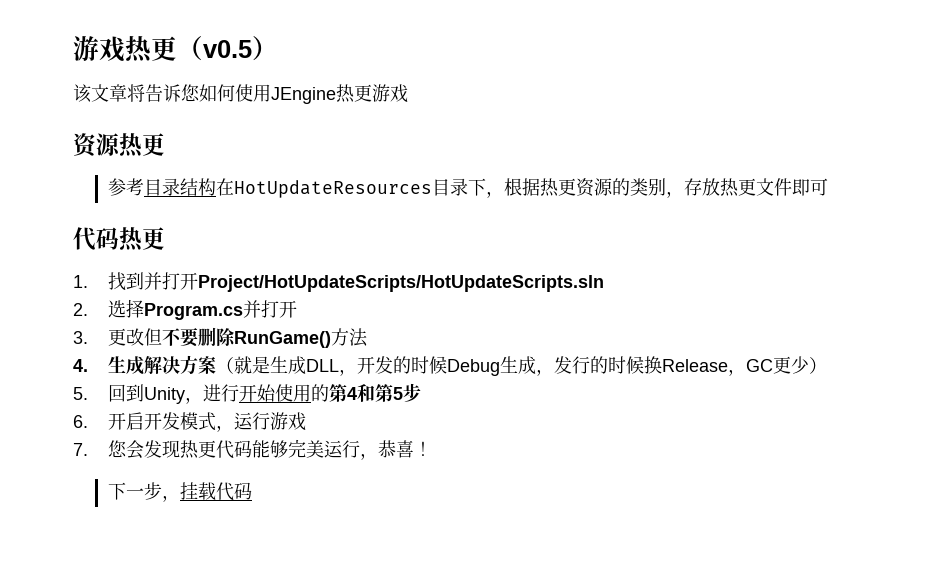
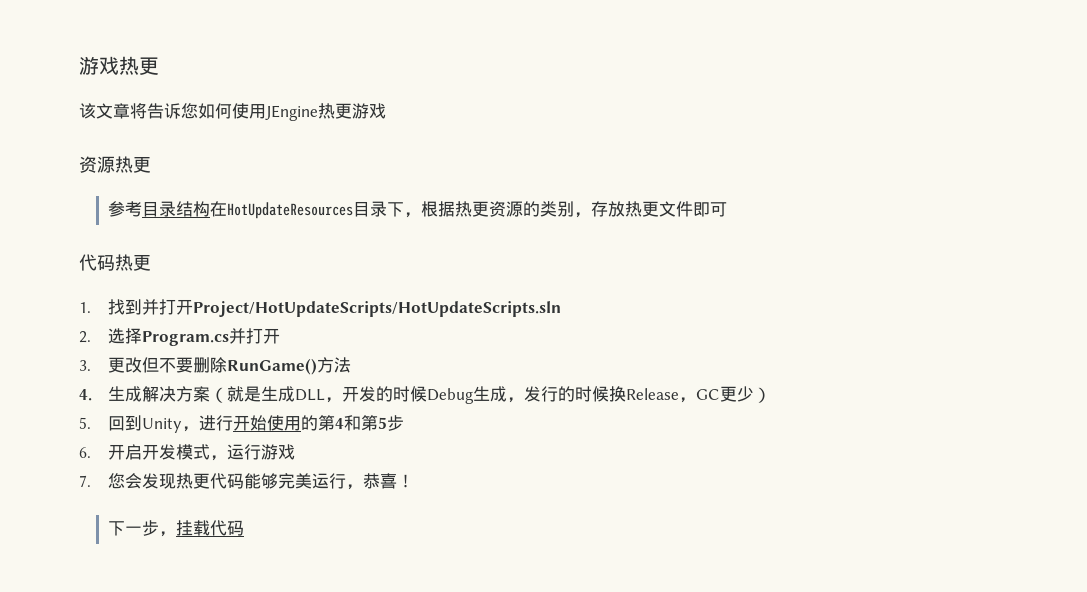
[177,36,278,61] （v0.5） -> (159, 66) none

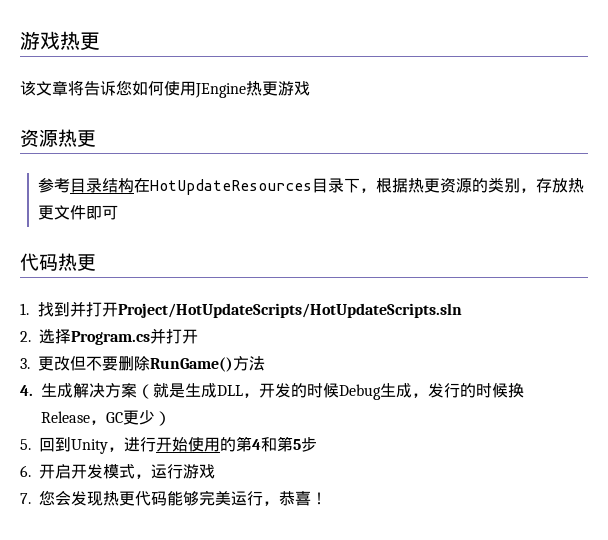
[108,520,245,537] // 下一步，挂载代码 -> (327, 498) none

